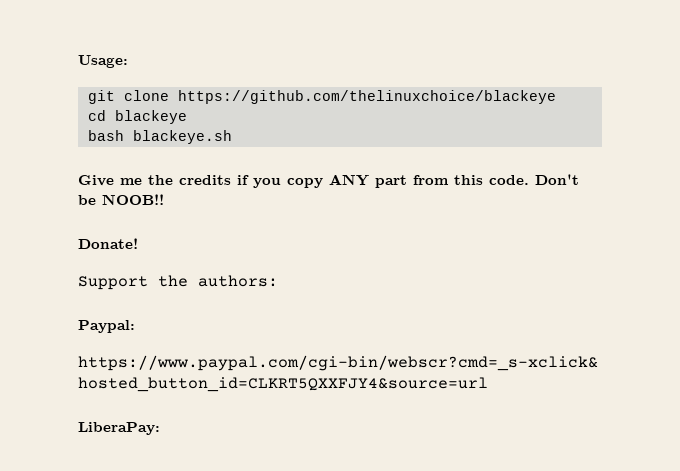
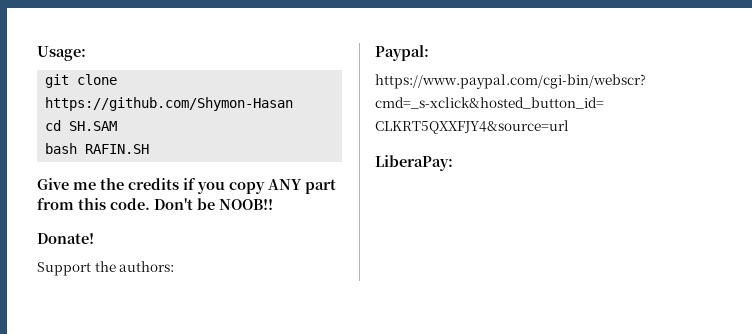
[177,90,556,104] https://github.com/thelinuxchoice/blackeye -> [45,97,294,111] https://github.com/Shymon-Hasan
[114,110,187,124] blackeye -> [69,121,118,131] SH.SAM
[132,130,232,144] blackeye.sh -> [85,144,150,154] RAFIN.SH

